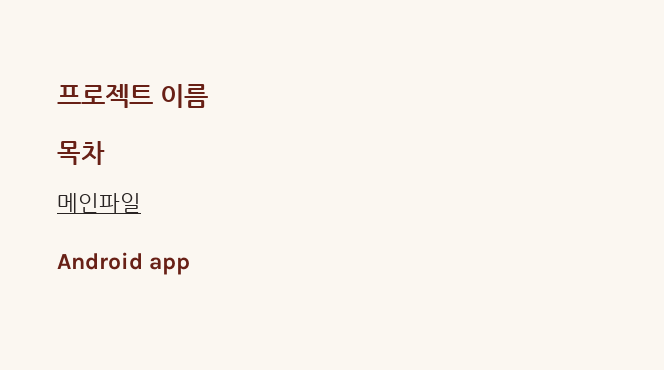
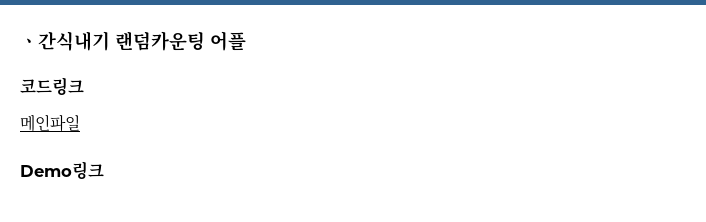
[57,84,208,108] [57,141,105,165] 프로젝트 이름 // 목차 -> [20,31,246,51] [20,77,84,95] ㆍ간식내기 랜덤카운팅 어플 // 코드링크
[57,252,191,275] Android app -> [20,161,104,179] Demo링크

